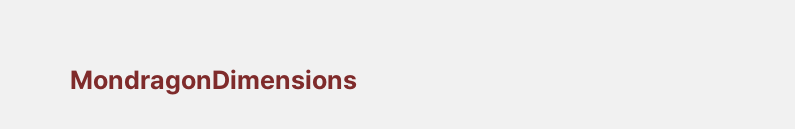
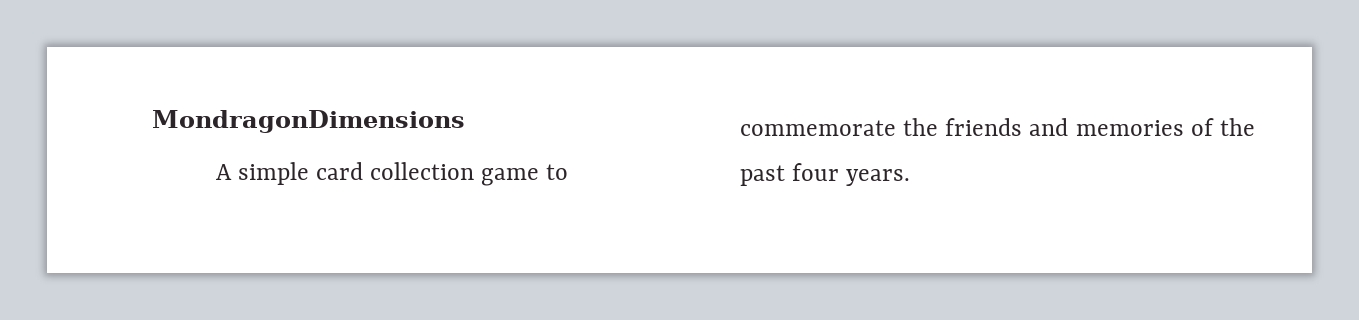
(357, 82) none -> [215,162,569,186] [740,118,1255,136] [740,163,911,186] // A simple card collection game to commemorate the friends and memories of the past four years.

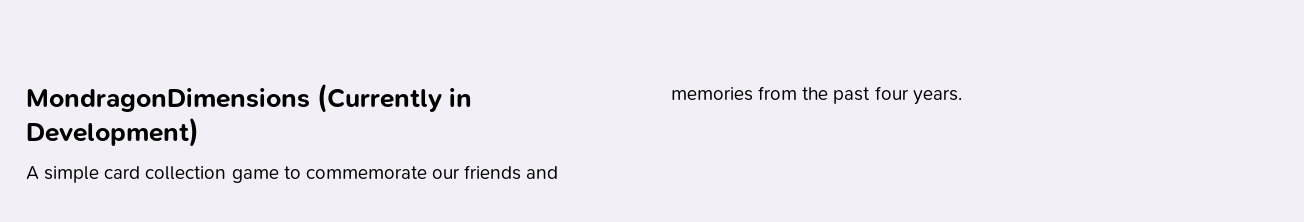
(465, 121) none -> [317,83,473,113] [26,117,199,147] (Currently in Development)
[903,118,939,136] the -> [431,168,460,179] our
[1190,118,1214,136] of -> [758,86,798,100] from

